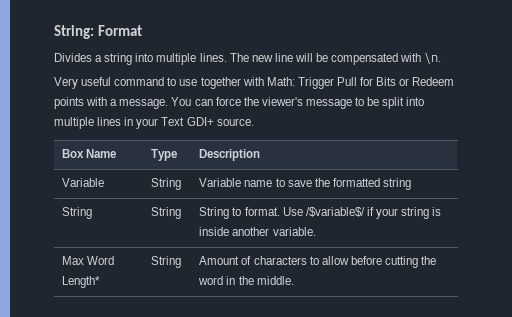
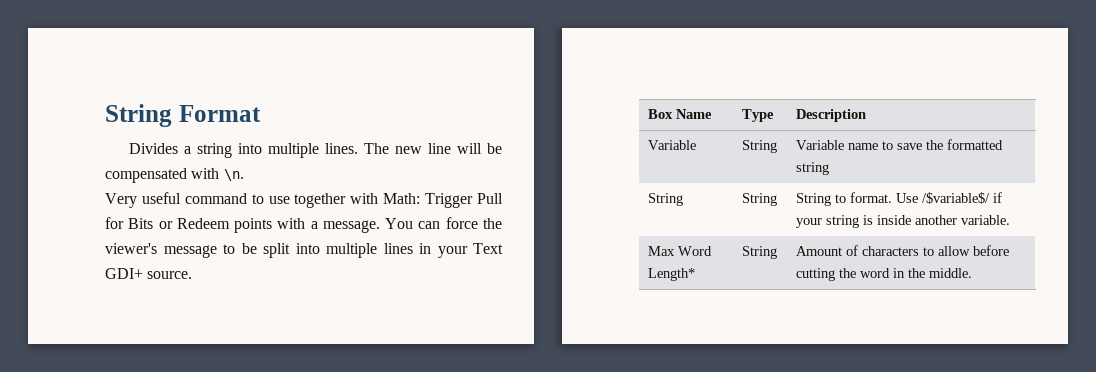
[54,25,94,39] String: -> [105,104,172,127] String

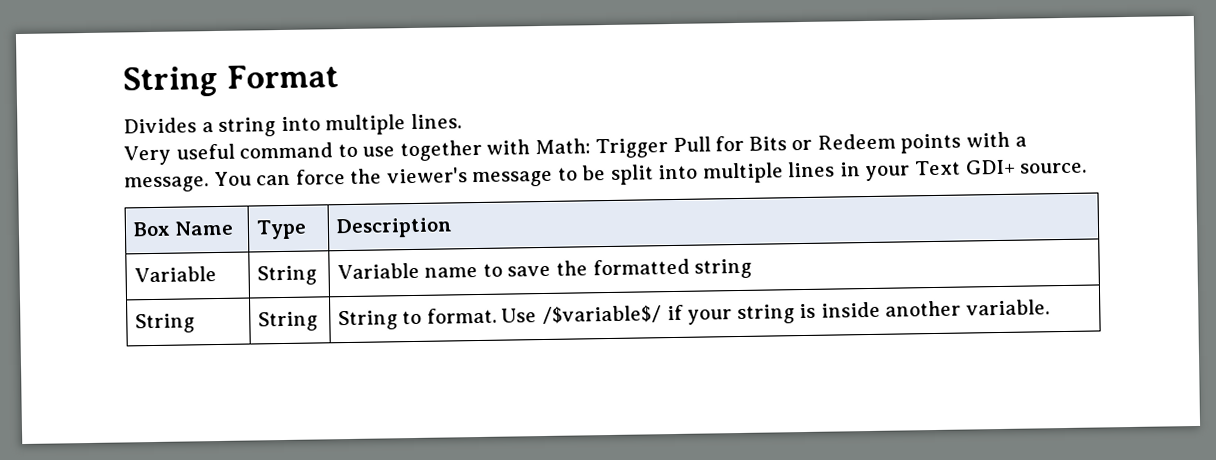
[363,143,503,154] [105,168,244,183] The new line will be compensated with \n. -> (462, 121) none
[648,246,713,256] [648,268,696,281] [742,246,778,259] [796,245,1010,256] [796,268,973,281] // Max Word Length* | String | Amount of characters to allow before cutting the word in the middle. -> (1050, 307) none

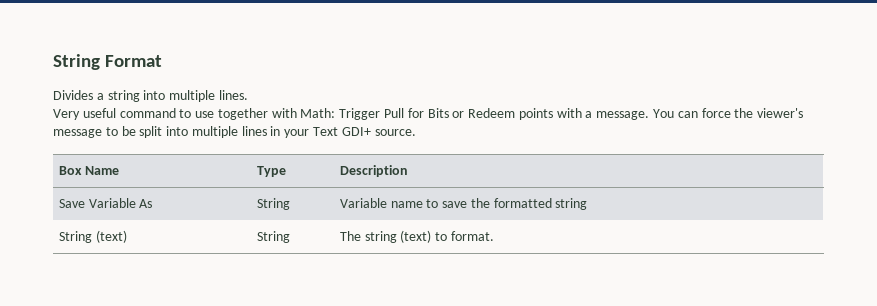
[133,266,217,283] Variable -> [58,198,153,208] Save Variable As
[257,311,318,332] [337,299,1050,331] | String | String to format. Use /$variable$/ if your string is inside another variable. -> [95,230,127,243] [256,231,290,243] [339,230,494,243] (text) | String | The string (text) to format.

